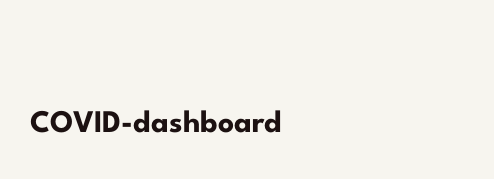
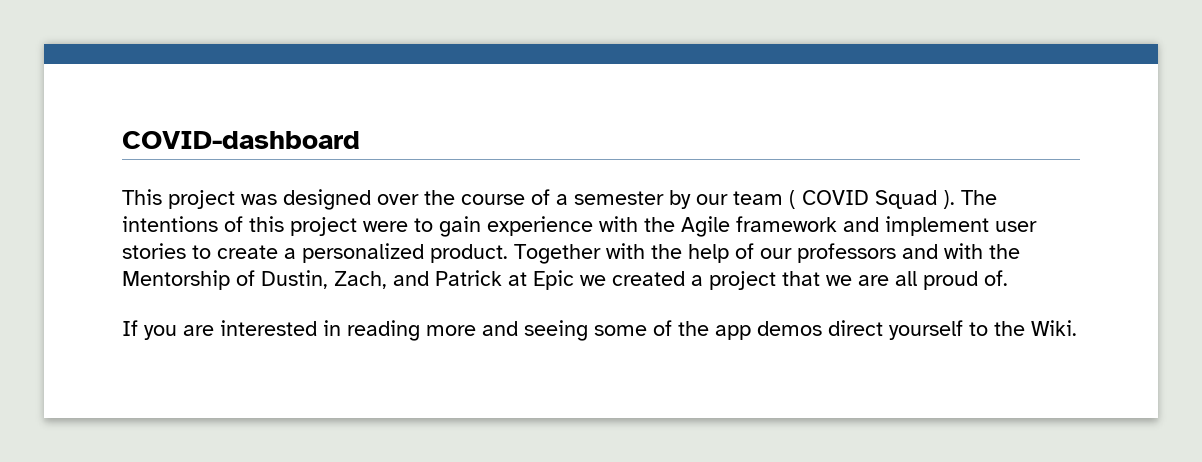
(282, 121) none -> [122,189,997,210] [122,216,1037,237] [122,243,1020,264] [122,270,1008,290] [122,320,1077,341] // This project was designed over the course of a semester by our team ( COVID Squad ). The intentions of this project were to gain experience with the Agile framework and implement user stories to create a personalized product. Together with the help of our professors and with the Mentorship of Dustin, Zach, and Patrick at Epic we created a project that we are all proud of. // If you are interested in reading more and seeing some of the app demos direct yourself to the Wiki.

